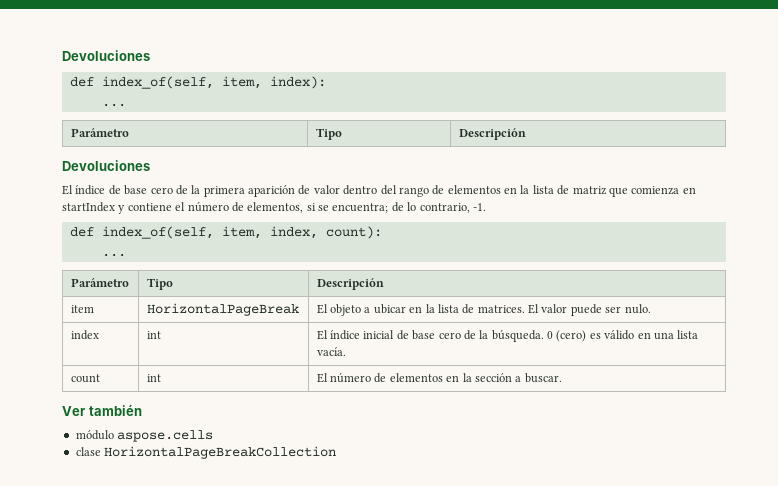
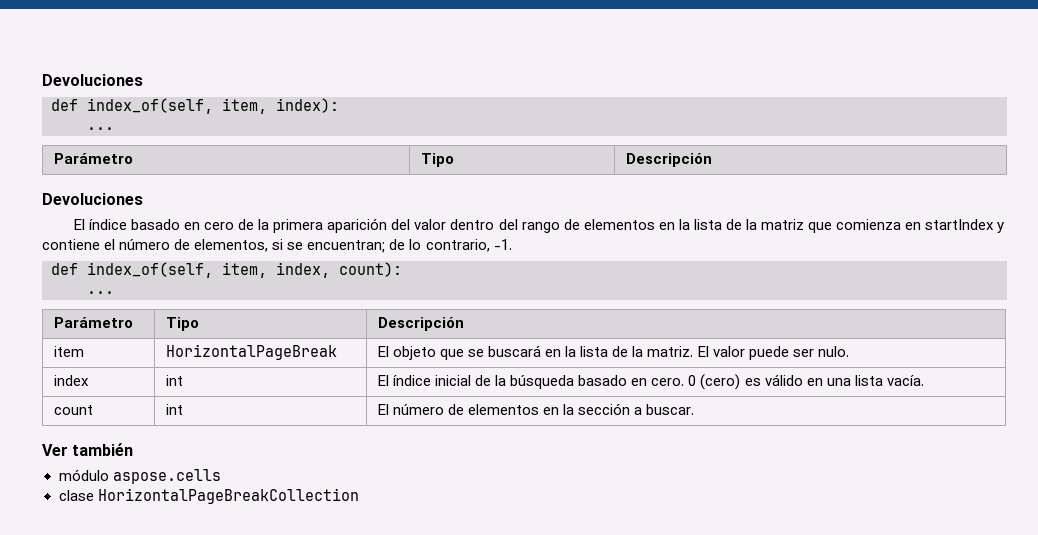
[108,185,148,195] de base -> [131,219,201,230] basado en
[298,185,311,195] de -> [391,219,411,230] del
(570, 190) none -> [745,219,757,230] la
[332,203,389,213] encuentra; -> [307,240,386,253] encuentran;
[364,304,525,314] a ubicar en la lista de matrices. -> [440,345,694,360] que se buscará en la lista de la matriz.
[412,329,544,342] base cero de la búsqueda. -> [495,375,685,389] la búsqueda basado en cero.

